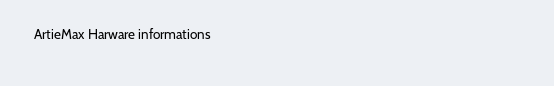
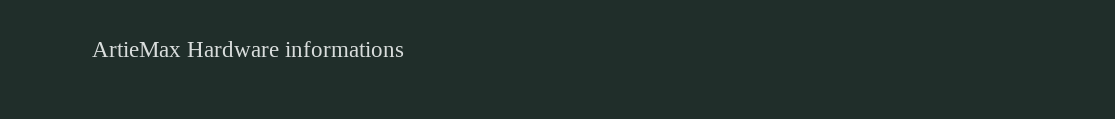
[87,29,135,39] Harware -> [187,41,280,57] Hardware

